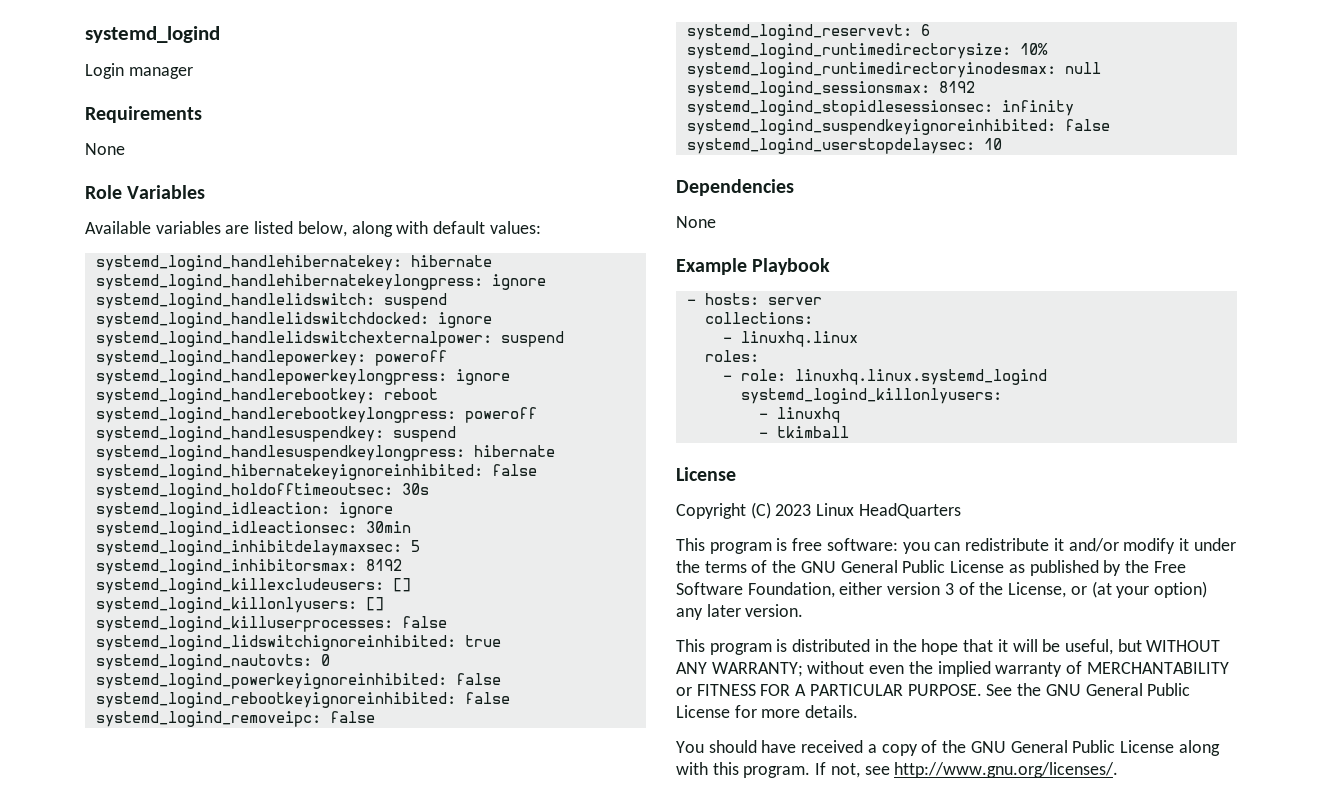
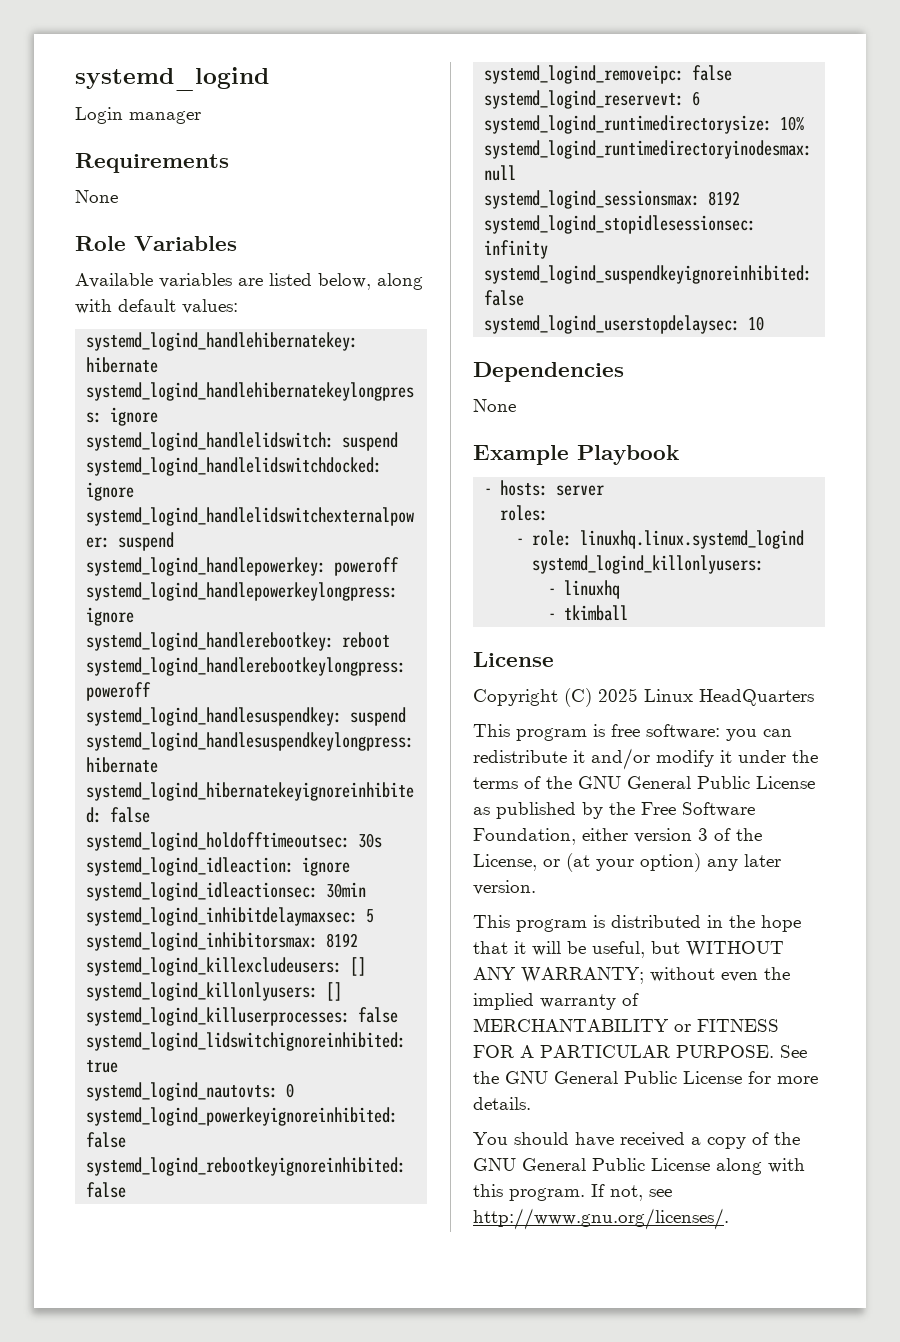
[704,312,813,324] [722,331,858,347] // collections: // - linuxhq.linux -> (605, 490) none
[775,504,812,516] 2023 -> [598,688,638,702] 2025

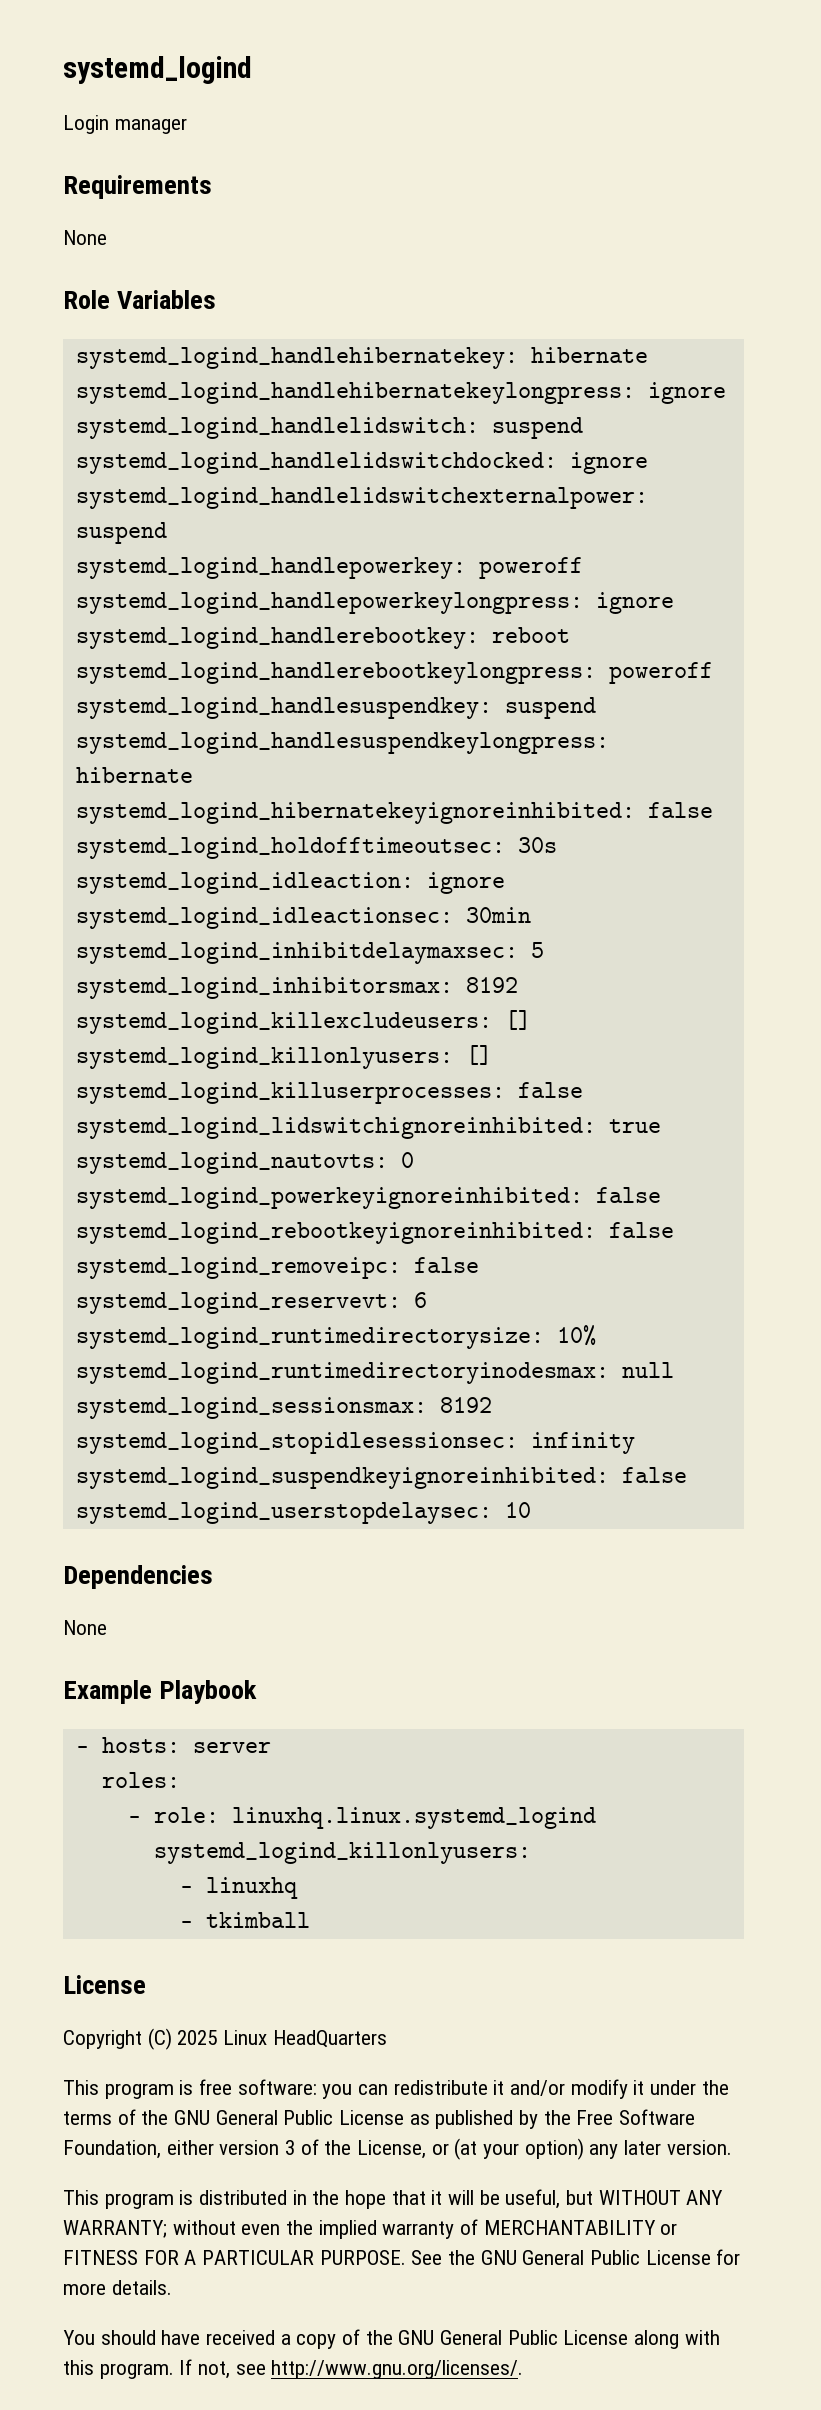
[75,273,423,290] [75,299,238,314] // Available variables are listed below, along with default values: -> (217, 299) none

